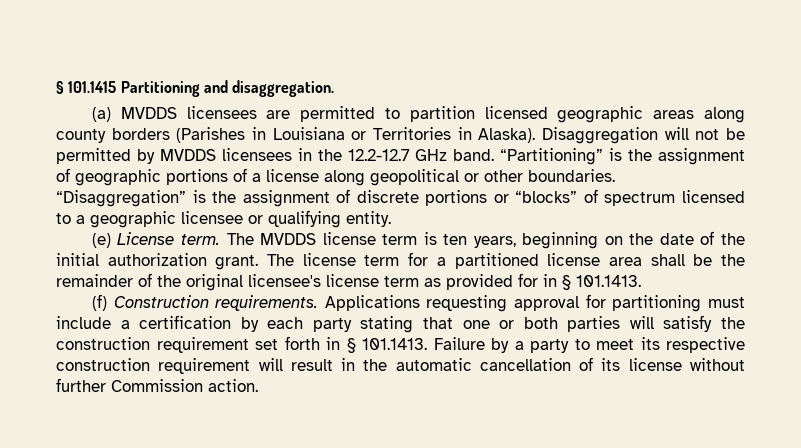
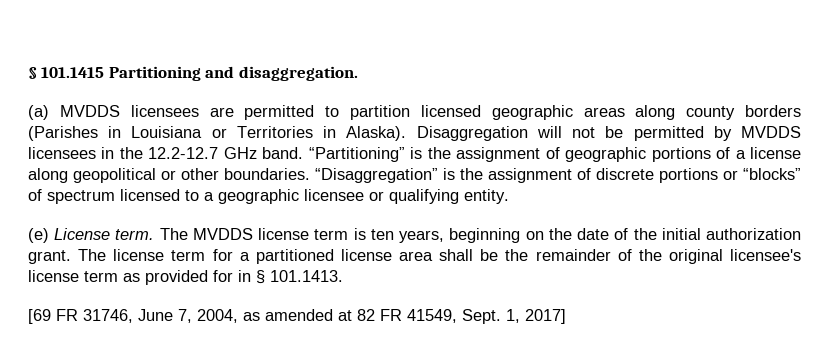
[91,294,745,312] [56,315,745,333] [56,336,745,353] [56,357,745,374] [56,378,258,392] (f) Construction requirements. Applications requesting approval for partitioning must include a certification by each party stating that one or both parties will satisfy the construction requirement set forth in § 101.1413. Failure by a party to meet its respective construction requirement will result in the automatic cancellation of its license without further Commission action. -> [28,309,566,324] [69 FR 31746, June 7, 2004, as amended at 82 FR 41549, Sept. 1, 2017]

